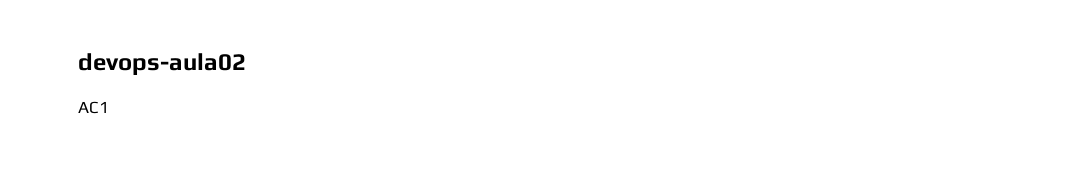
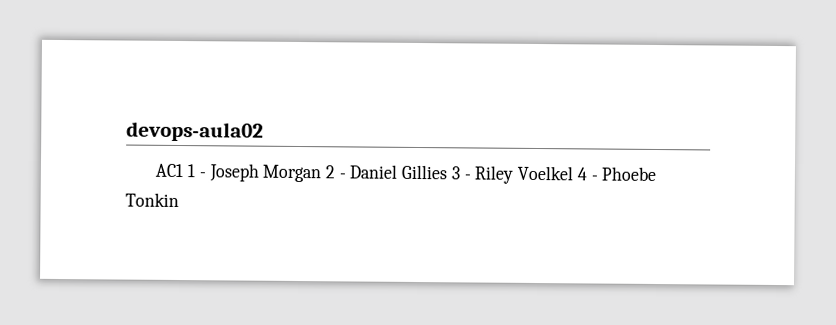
(109, 107) none -> [187,163,657,184] [125,192,179,207] 1 - Joseph Morgan 2 - Daniel Gillies 3 - Riley Voelkel 4 - Phoebe Tonkin

